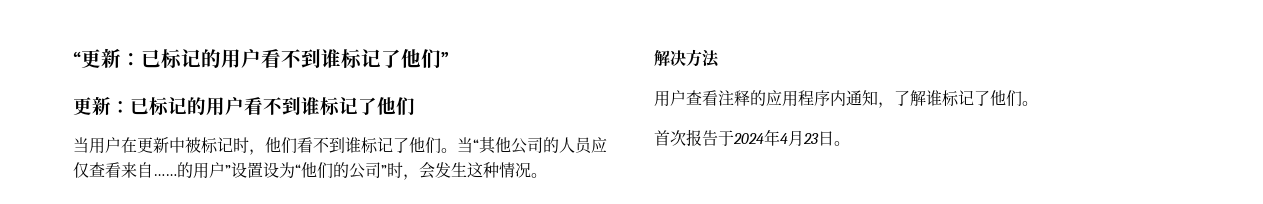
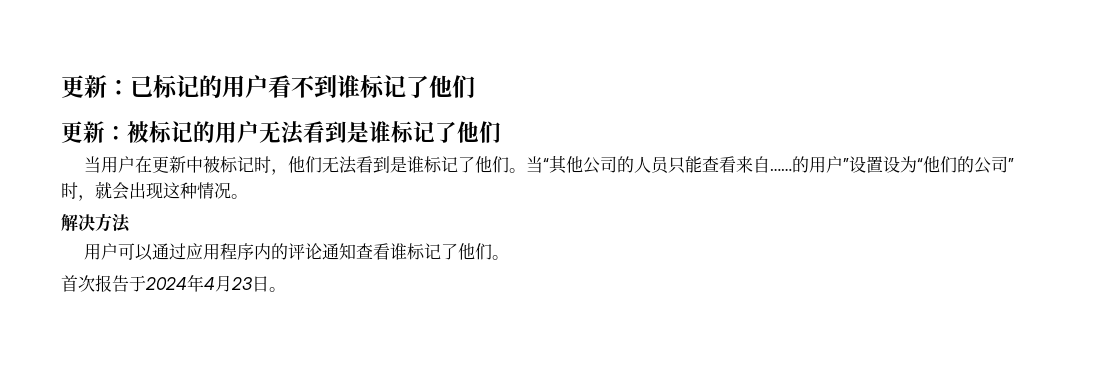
[73,48,449,69] [73,96,301,116] “更新：已标记的用户看不到谁标记了他们” // 更新：已标记的用户看不到 -> [61,75,475,98] [61,121,369,145] 更新：已标记的用户看不到谁标记了他们 // 更新：被标记的用户无法看到是
[297,137,345,153] 看不到 -> [321,156,407,174] 无法看到是
[591,137,607,153] [73,162,89,178] 应仅 -> [667,156,702,174] 只能
[419,162,467,179] 会发生 -> [95,181,163,200] 就会出现
[686,90,926,108] 查看注释的应用程序内通知，了解 -> [117,243,390,261] 可以通过应用程序内的评论通知查看

